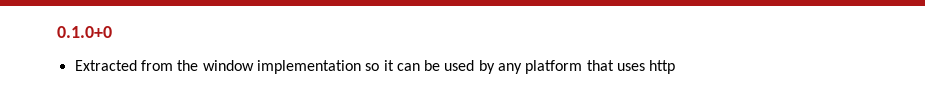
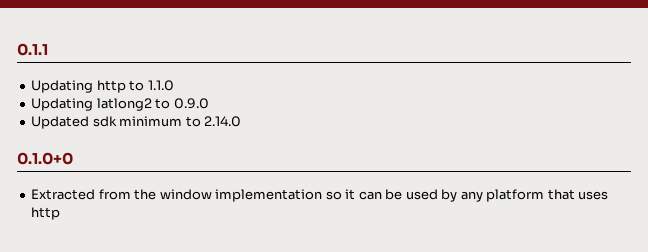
(57, 32) none -> [17,43,48,56] [31,80,174,93] [31,98,209,111] [31,116,242,129] 0.1.1 // Updating http to 1.1.0 // Updating latlong2 to 0.9.0 // Updated sdk minimum to 2.14.0 //

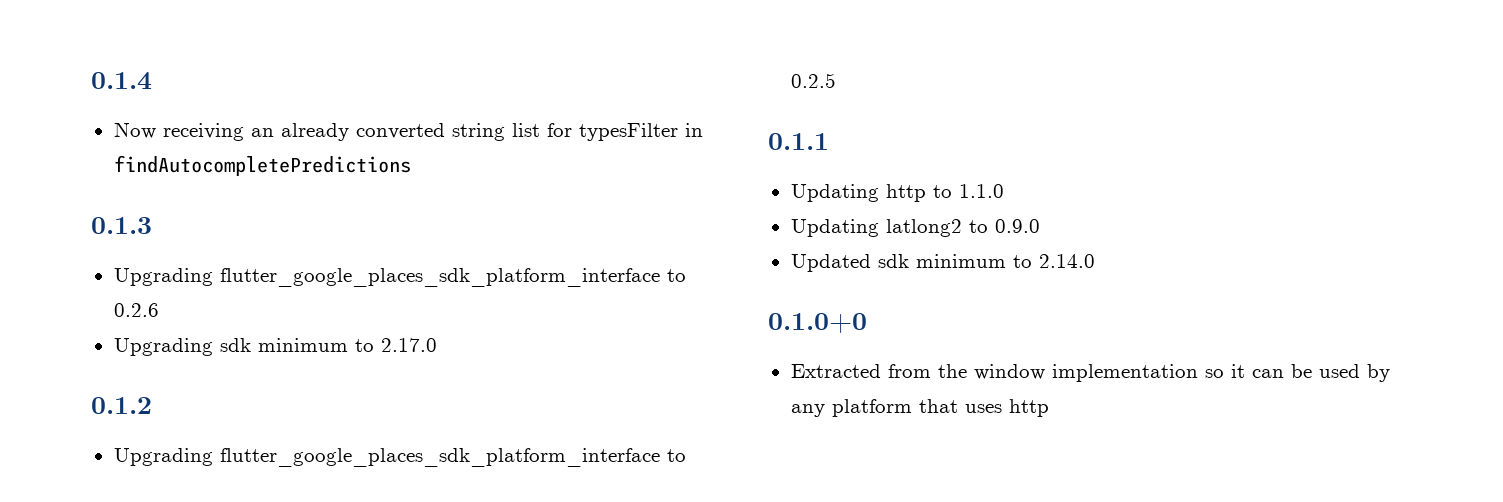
(17, 49) none -> [91,72,152,90] [113,122,703,141] [113,155,411,176] [91,217,152,234] [113,268,686,287] [113,303,159,317] [113,338,437,356] [91,397,152,414] [113,448,686,467] [790,73,836,88] 0.1.4 // Now receiving an already converted string list for typesFilter in findAutocompletePredictions // 0.1.3 // Upgrading flutter_google_places_sdk_platform_interface to 0.2.6 // Upgrading sdk minimum to 2.17.0 // 0.1.2 // Upgrading flutter_google_places_sdk_platform_interface to 0.2.5 //

